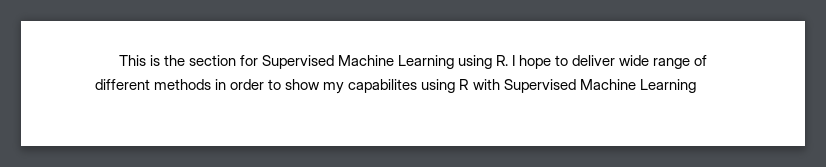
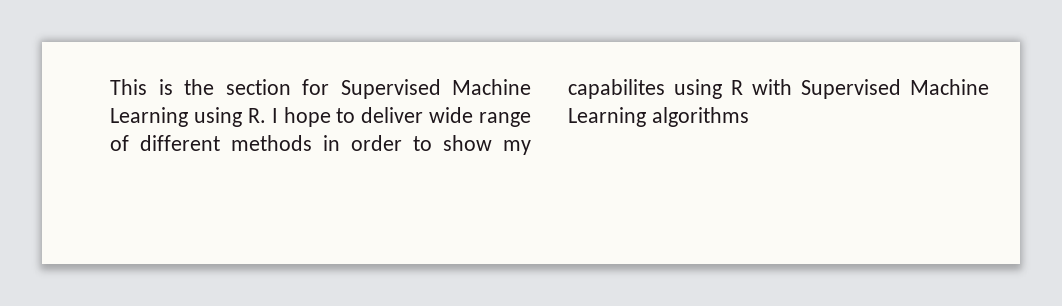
(696, 86) none -> [651,107,749,127] algorithms

